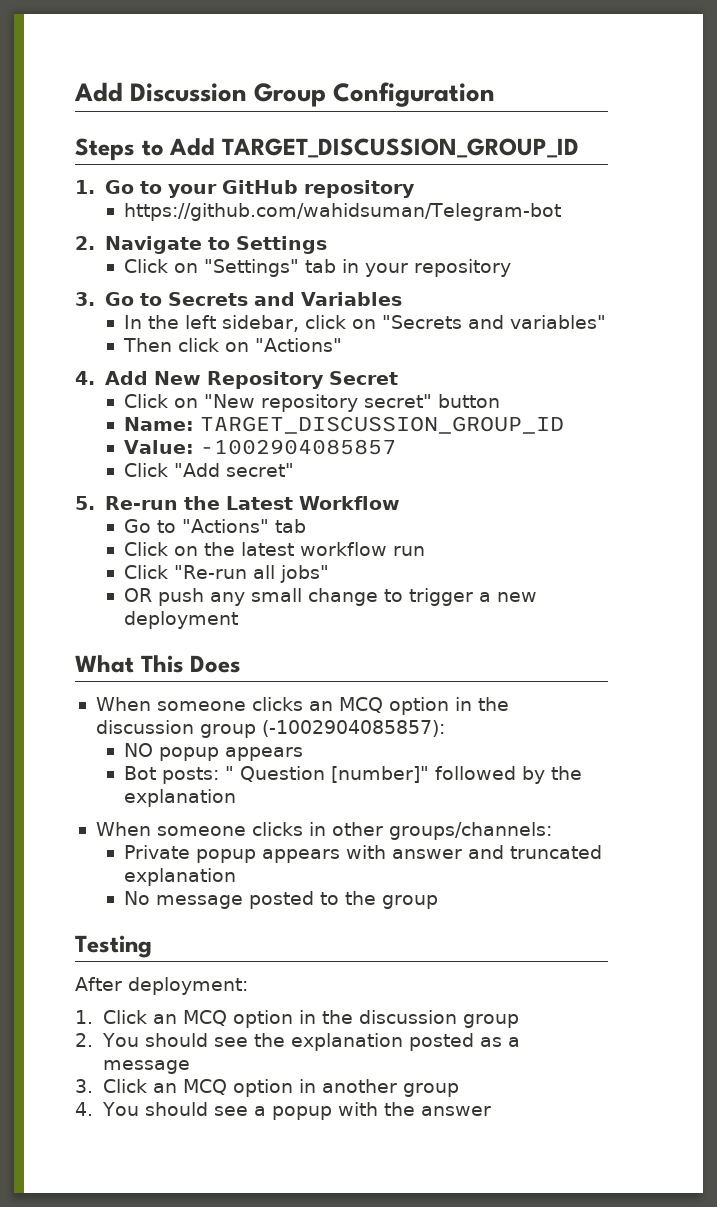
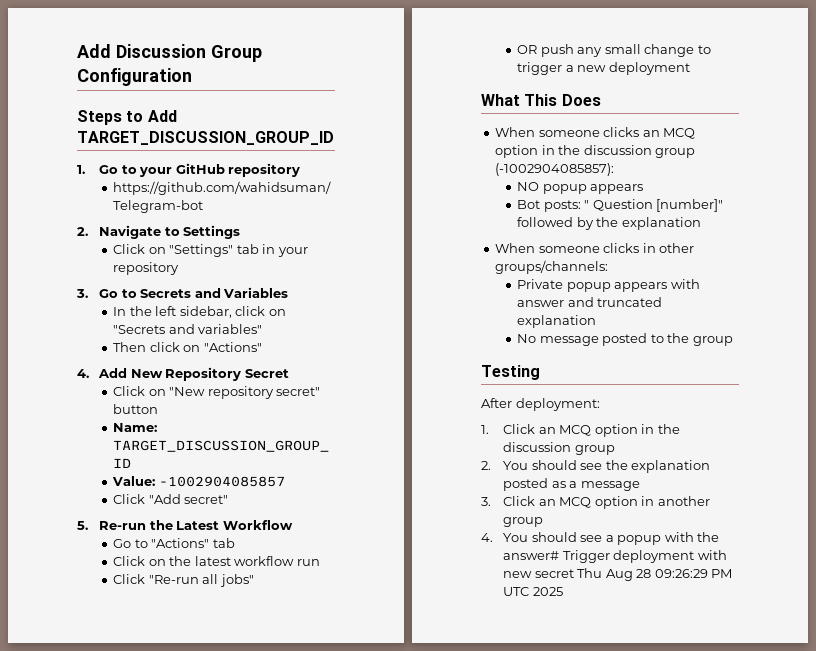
[421,1106,492,1116] answer -> [503,550,727,563] [503,568,733,581] [503,587,563,596] answer# Trigger deployment with new secret Thu Aug 28 09:26:29 PM UTC 2025

